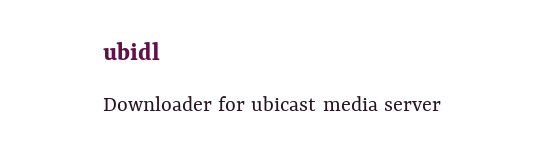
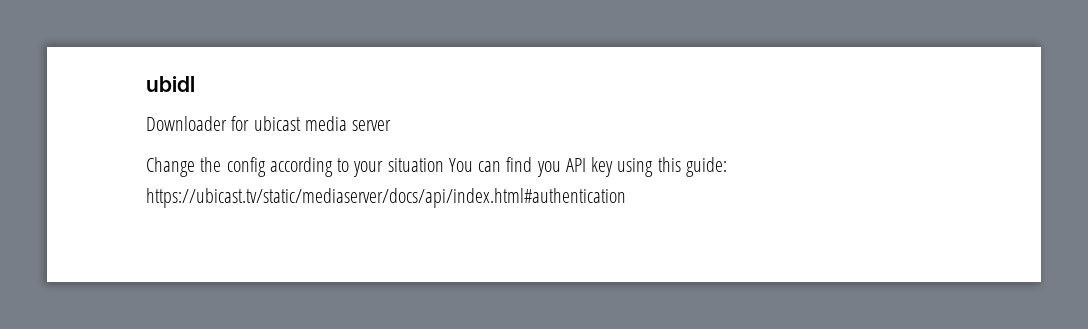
(441, 106) none -> [146,157,727,177] [146,188,626,208] // Change the config according to your situation You can find you API key using this guide: https://ubicast.tv/static/mediaserver/docs/api/index.html#authentication

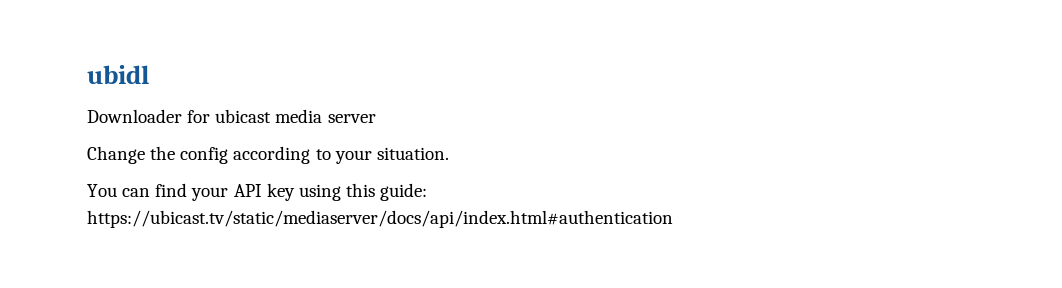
[387,158,444,172] situation -> [376,147,449,160] situation. //
[536,161,561,177] you -> [191,187,229,201] your

